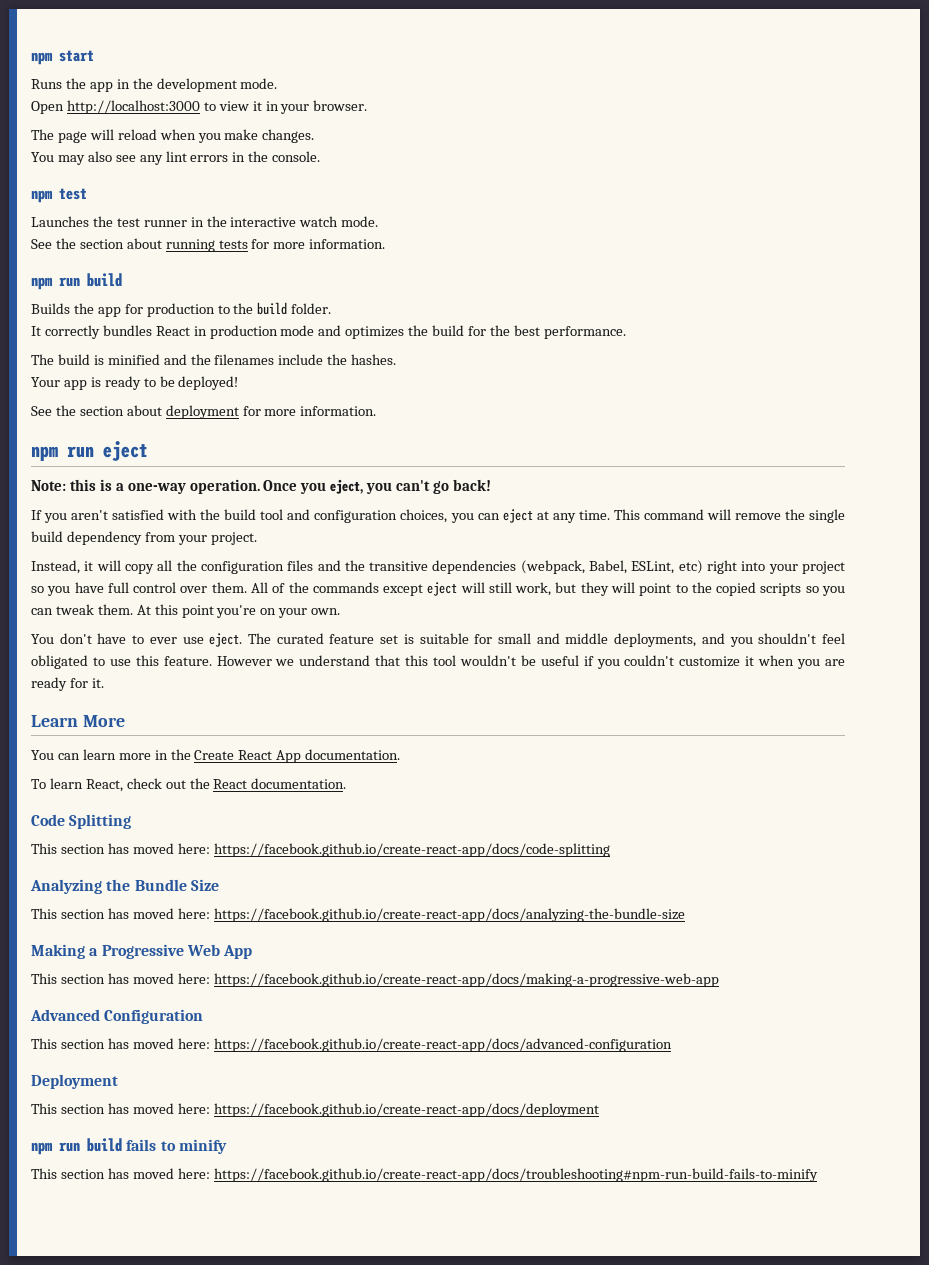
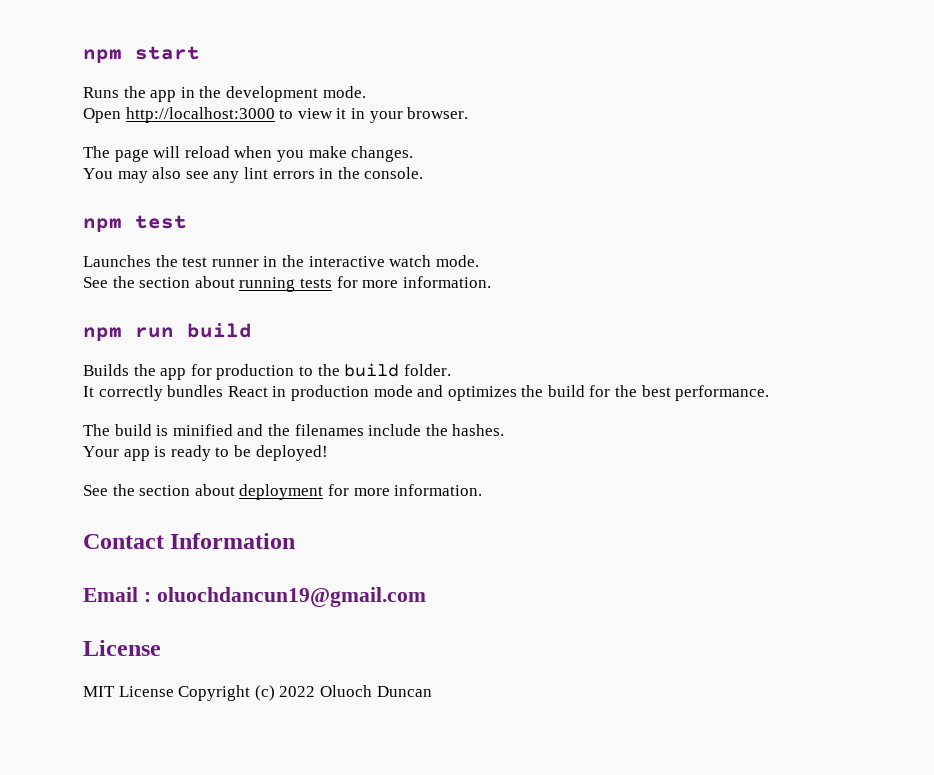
[31,441,148,461] [31,479,491,494] [31,509,845,523] [31,531,257,545] [31,560,845,574] [31,582,845,596] [31,604,341,618] [31,633,845,647] [31,655,846,669] [31,677,104,691] [31,715,125,727] [31,749,401,763] [31,778,347,792] [31,814,132,829] [31,843,610,857] [30,879,219,894] [31,908,685,922] [31,944,253,959] [31,973,719,987] [30,1009,204,1024] [31,1038,672,1052] [31,1074,118,1089] [31,1103,599,1117] [31,1138,227,1155] [31,1168,818,1182] npm run eject // Note: this is a one-way operation. Once you eject, you can't go back! // If you aren't satisfied with the build tool and configuration choices, you can eject at any time. This command will remove the single build dependency from your project. // Instead, it will copy all the configuration files and the transitive dependencies (webpack, Babel, ESLint, etc) right into your project so you have full control over them. All of the commands except eject will still work, but they will point to the copied scripts so you can tweak them. At this point you're on your own. // You don't have to ever use eject. The curated feature set is suitable for small and middle deployments, and you shouldn't feel obligated to use this feature. However we understand that this tool wouldn't be useful if you couldn't customize it when you are ready for it. // Learn More // You can learn more in the Create React App documentation. // To learn React, check out the React documentation. // Code Splitting // This section has moved here: https://facebook.github.io/create-react-app/docs/code-splitting // Analyzing the Bundle Size // This section has moved here: https://facebook.github.io/create-react-app/docs/analyzing-the-bundle-size // Making a Progressive Web App // This section has moved here: https://facebook.github.io/create-react-app/docs/making-a-progressive-web-app // Advanced Configuration // This section has moved here: https://facebook.github.io/create-react-app/docs/advanced-configuration // Deployment // This section has moved here: https://facebook.github.io/create-react-app/docs/deployment // npm run build fails to minify // This section has moved here: https://facebook.github.io/create-react-app/docs/troubleshooting#npm-run-build-fails-to-minify -> [83,533,296,549] [83,587,426,607] [83,640,161,656] [83,685,432,701] Contact Information // Email : oluochdancun19@gmail.com // License // MIT License Copyright (c) 2022 Oluoch Duncan

